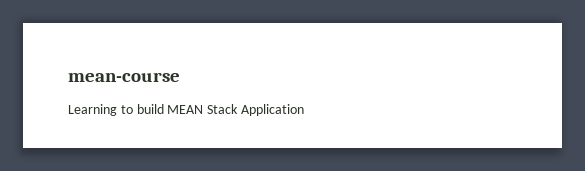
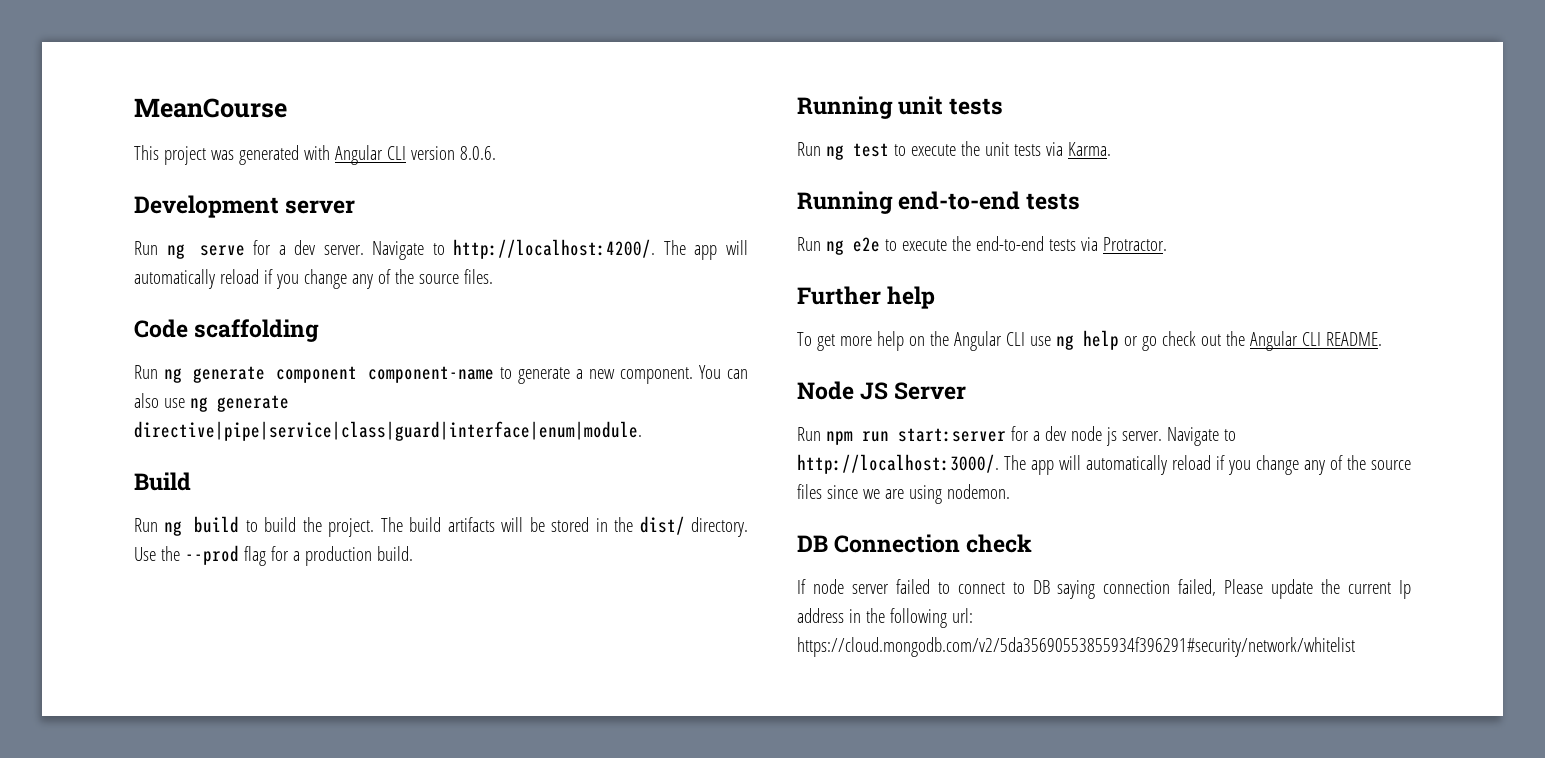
[68,72,180,82] [68,104,304,116] mean-course // Learning to build MEAN Stack Application -> [134,98,287,118] [134,145,496,165] [134,195,356,218] [134,239,749,260] [134,269,493,289] [134,319,320,342] [134,365,748,384] [134,393,289,412] [134,421,642,441] [134,472,191,491] [134,516,749,537] [134,545,413,566] [797,96,1004,119] [797,141,1111,160] [797,191,1081,214] [797,236,1167,255] [797,286,936,309] [797,330,1382,351] [797,381,967,400] [797,426,1236,446] [797,454,1411,475] [797,484,1010,504] [797,534,1033,553] [797,579,1412,599] [797,608,973,628] [797,637,1355,657] MeanCourse // This project was generated with Angular CLI version 8.0.6. // Development server // Run ng serve for a dev server. Navigate to http://localhost:4200/. The app will automatically reload if you change any of the source files. // Code scaffolding // Run ng generate component component-name to generate a new component. You can also use ng generate directive|pipe|service|class|guard|interface|enum|module. // Build // Run ng build to build the project. The build artifacts will be stored in the dist/ directory. Use the --prod flag for a production build. // Running unit tests // Run ng test to execute the unit tests via Karma. // Running end-to-end tests // Run ng e2e to execute the end-to-end tests via Protractor. // Further help // To get more help on the Angular CLI use ng help or go check out the Angular CLI README. // Node JS Server // Run npm run start:server for a dev node js server. Navigate to http://localhost:3000/. The app will automatically reload if you change any of the source files since we are using nodemon. // DB Connection check // If node server failed to connect to DB saying connection failed, Please update the current Ip address in the following url: https://cloud.mongodb.com/v2/5da35690553855934f396291#security/network/whitelist

